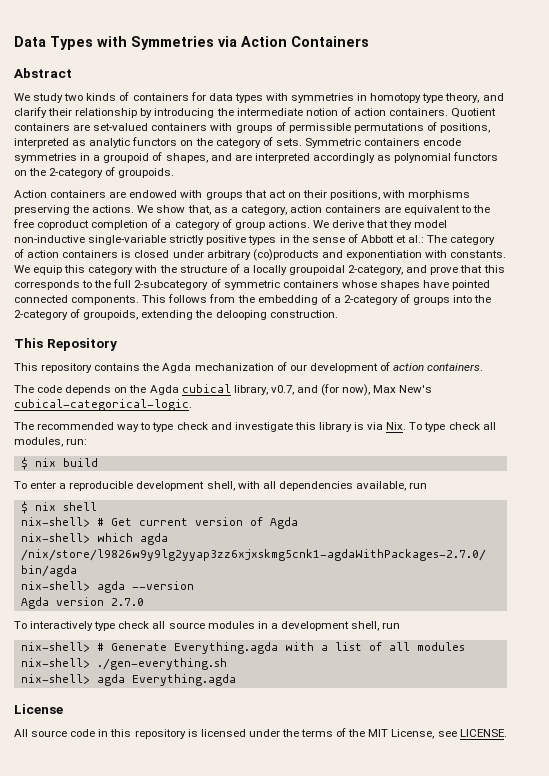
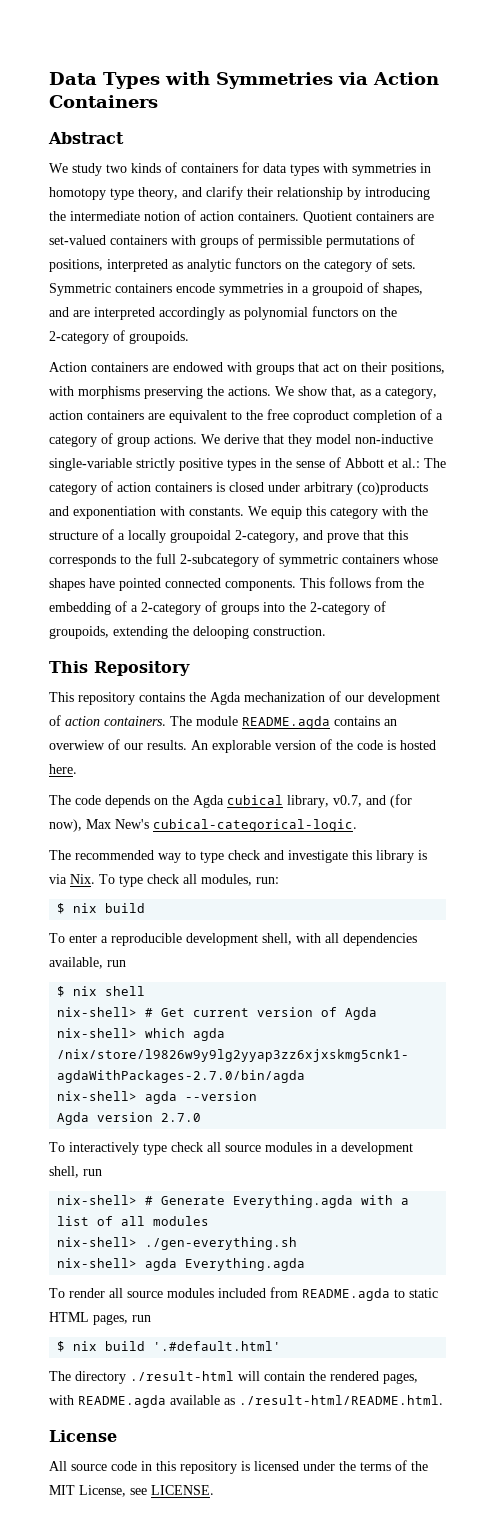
(484, 367) none -> [170,716,397,729] [49,739,436,753] [49,764,77,774] The module README.agda contains an overwiew of our results. An explorable version of the code is hosted here.
(236, 680) none -> [49,1287,438,1301] [49,1312,151,1325] [57,1341,282,1352] [49,1371,418,1384] [49,1395,443,1408] // To render all source modules included from README.agda to static HTML pages, run // $ nix build '.#default.html' // The directory ./result-html will contain the rendered pages, with README.agda available as ./result-html/README.html.

